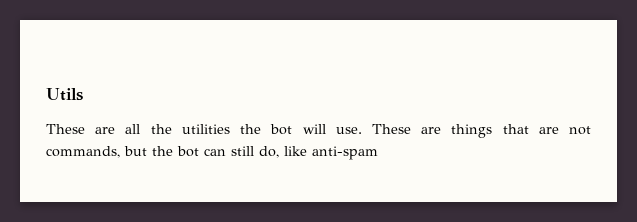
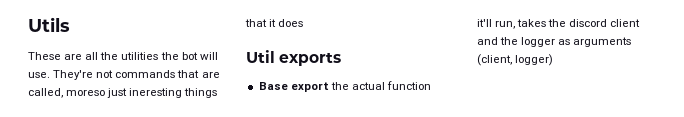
[371,124,592,138] [46,146,378,160] These are things that are not commands, but the bot can still do, like anti-spam -> [53,70,220,80] [28,88,218,98] [245,19,304,27] [246,50,342,66] [258,81,432,92] [476,19,641,29] [476,37,632,47] [476,54,553,66] They're not commands that are called, moreso just ineresting things that it does // Util exports // Base export the actual function it'll run, takes the discord client and the logger as arguments (client, logger)

